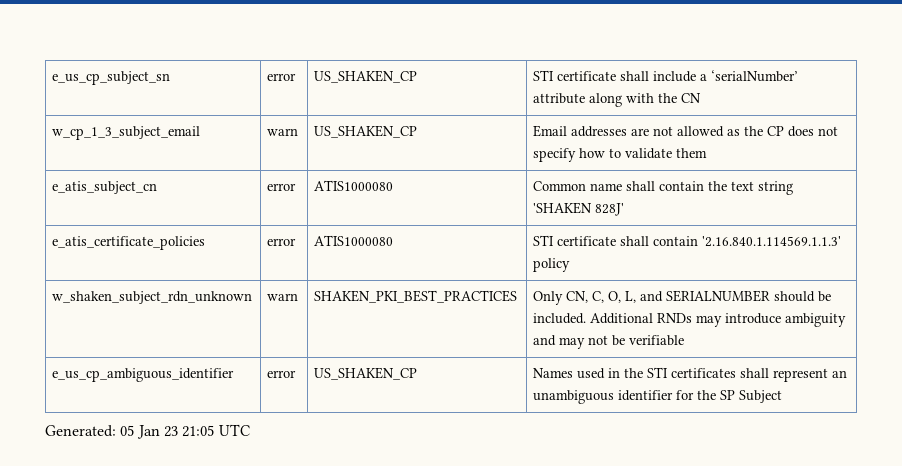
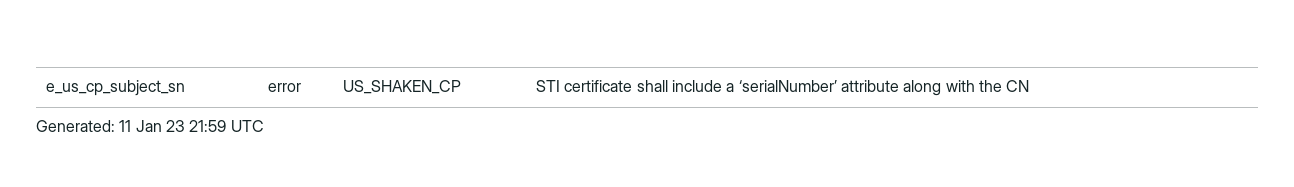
[52,126,201,140] [267,128,299,136] [314,125,418,138] [533,125,839,137] [533,148,708,162] [52,181,158,194] [267,183,297,191] [314,180,394,191] [533,181,794,195] [533,202,625,216] [52,236,206,250] [267,238,297,246] [314,235,394,246] [533,235,842,247] [533,258,571,272] [52,291,253,304] [267,293,299,301] [314,290,518,303] [533,290,832,305] [533,313,847,327] [533,335,685,349] [52,368,235,382] [267,370,297,378] [314,367,418,380] [533,367,848,382] [533,390,783,404] // w_cp_1_3_subject_email | warn | US_SHAKEN_CP | Email addresses are not allowed as the CP does not specify how to validate them // e_atis_subject_cn | error | ATIS1000080 | Common name shall contain the text string 'SHAKEN 828J' // e_atis_certificate_policies | error | ATIS1000080 | STI certificate shall contain '2.16.840.1.114569.1.1.3' policy // w_shaken_subject_rdn_unknown | warn | SHAKEN_PKI_BEST_PRACTICES | Only CN, C, O, L, and SERIALNUMBER should be included. Additional RNDs may introduce ambiguity and may not be verifiable // e_us_cp_ambiguous_identifier | error | US_SHAKEN_CP | Names used in the STI certificates shall represent an unambiguous identifier for the SP Subject -> (1030, 86) none
[120,425,135,436] 05 -> [119,120,132,132] 11
[182,425,215,437] 21:05 -> [189,120,227,132] 21:59

